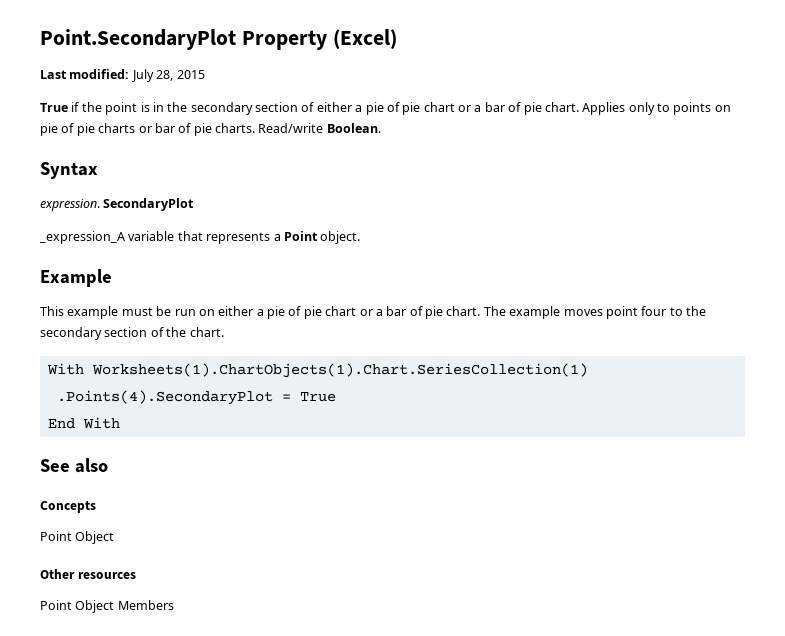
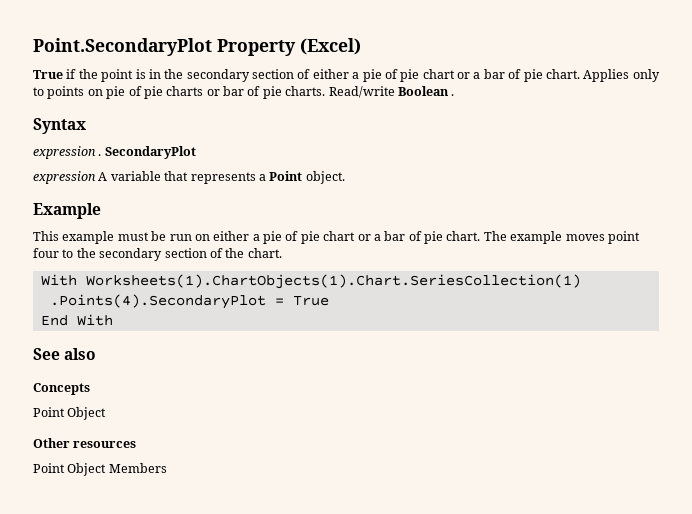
[40,69,205,82] // Last modified: July 28, 2015 -> (361, 46) none
[326,123,381,133] Boolean. -> [397,86,455,96] Boolean .
[40,199,100,211] expression. -> [33,146,102,159] expression .
[39,231,125,244] _expression_A -> [33,171,108,184] expression A

